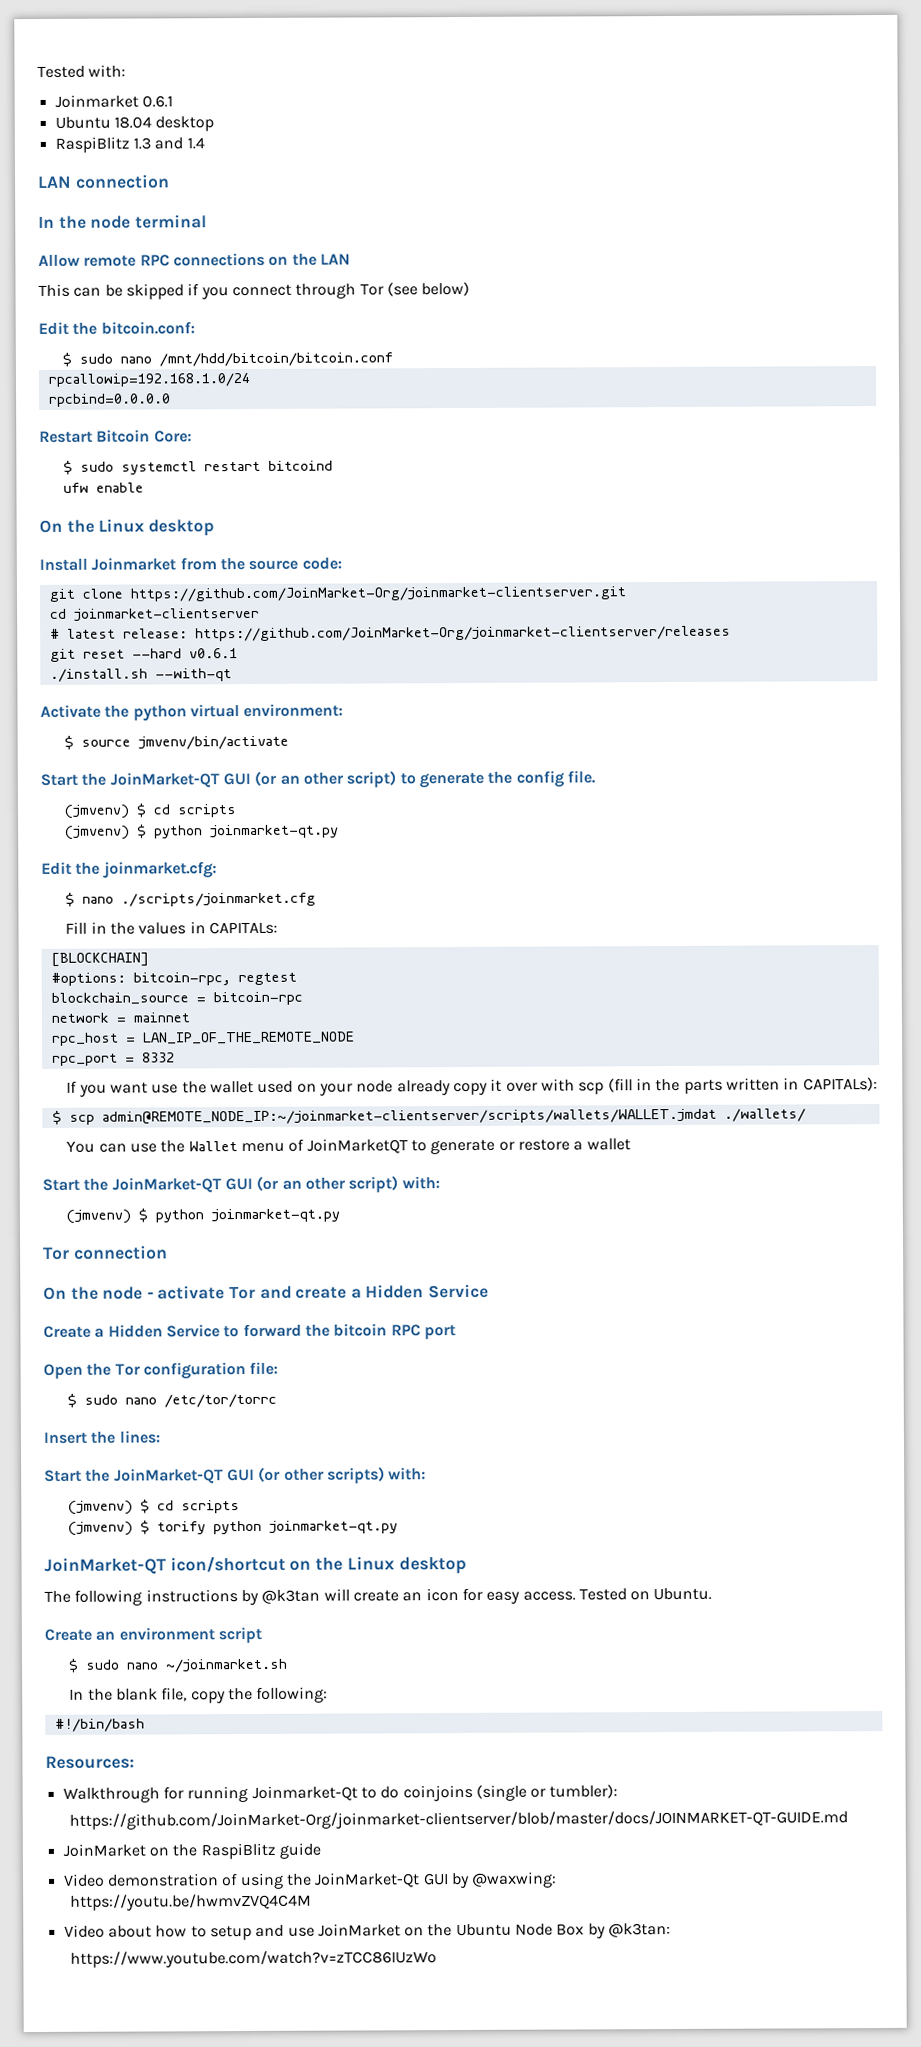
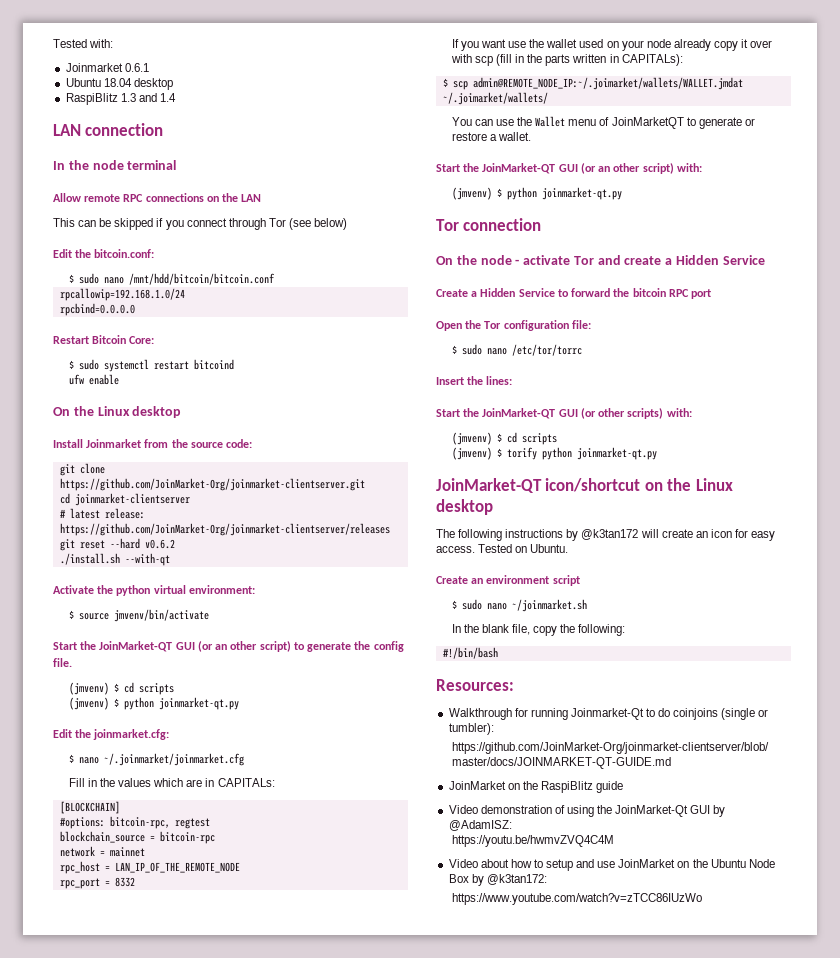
[188,648,238,659] v0.6.1 -> [144,539,175,549] v0.6.2
[121,892,317,907] ./scripts/joinmarket.cfg -> [103,753,244,766] ~/.joinmarket/joinmarket.cfg
(187, 928) none -> [153,778,203,787] which are
[101,1108,806,1125] admin@REMOTE_NODE_IP:~/joinmarket-clientserver/scripts/wallets/WALLET.jmdat ./wallets/ -> [472,77,743,90] [442,92,548,105] admin@REMOTE_NODE_IP:~/.joimarket/wallets/WALLET.jmdat ~/.joimarket/wallets/
[586,1138,631,1151] wallet -> [497,132,531,141] wallet.
[261,1589,321,1604] @k3tan -> [581,529,639,540] @k3tan172
[471,1871,558,1888] @waxwing: -> [448,820,512,831] @AdamISZ:
[608,1923,672,1938] @k3tan: -> [486,874,547,885] @k3tan172:

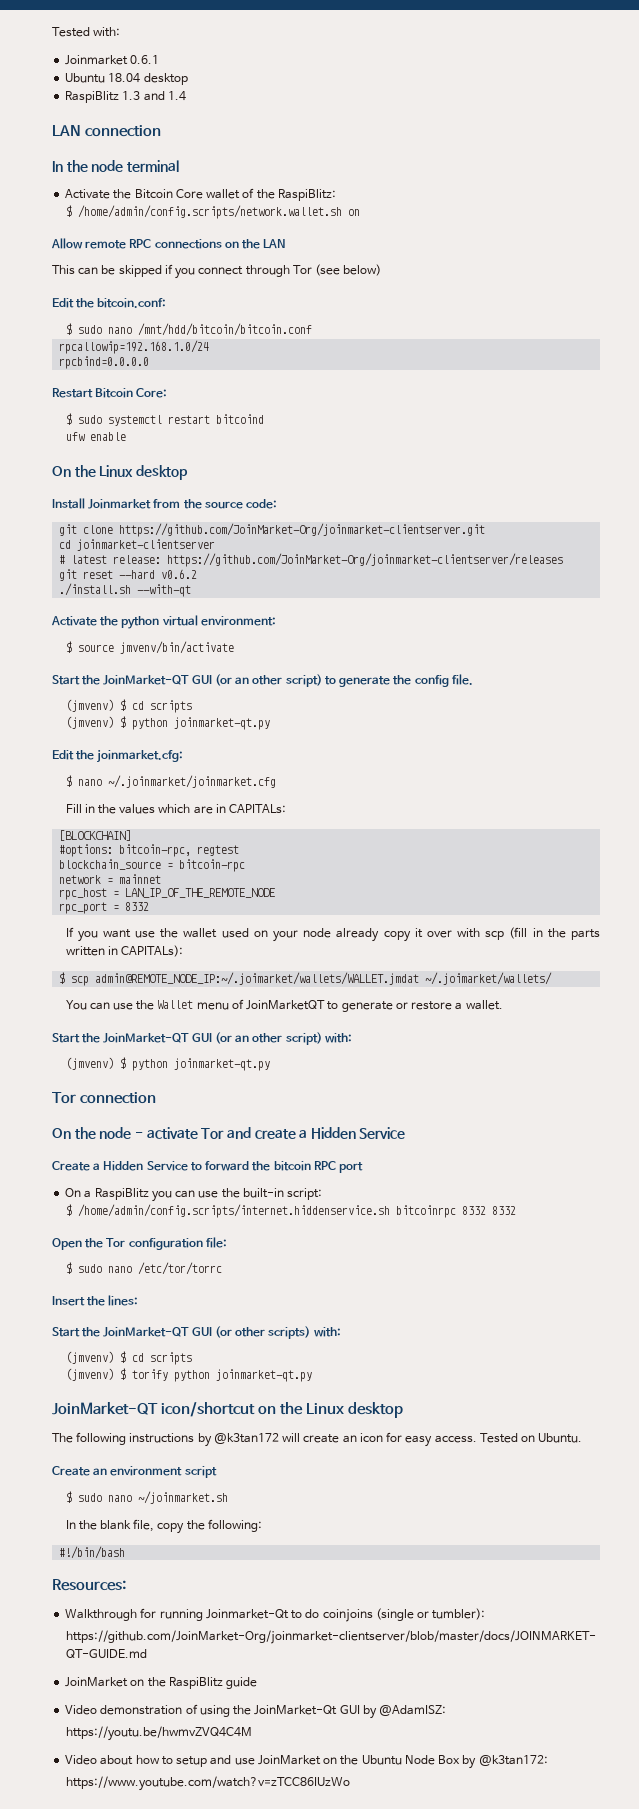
(177, 165) none -> [65,188,336,201] [65,205,360,219] // Activate the Bitcoin Core wallet of the RaspiBlitz: // $ /home/admin/config.scripts/network.wallet.sh on
(712, 294) none -> [65,1188,323,1202] [65,1204,516,1218] // On a RaspiBlitz you can use the built-in script: // $ /home/admin/config.scripts/internet.hiddenservice.sh bitcoinrpc 8332 8332

